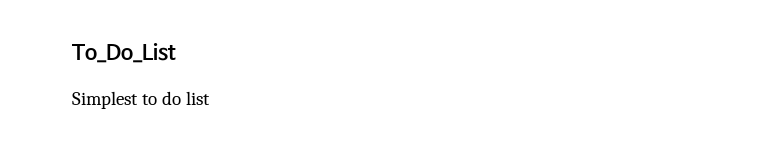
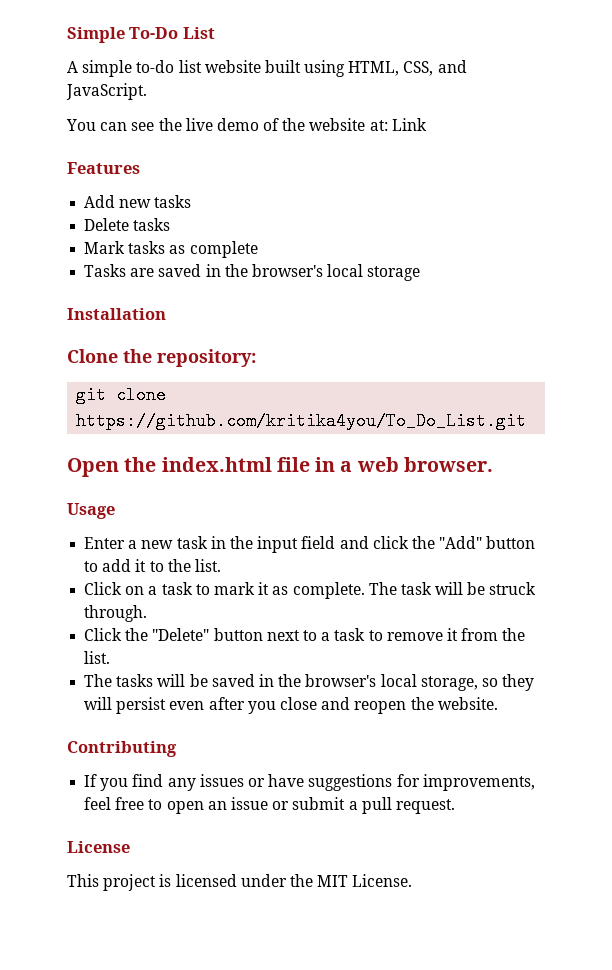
[72,43,176,63] [72,91,211,109] To_Do_List // Simplest to do list -> [67,27,215,43] [67,60,467,77] [66,83,147,100] [66,118,427,131] [67,162,140,174] [84,195,192,208] [84,218,171,231] [84,241,258,258] [84,264,421,281] [67,308,166,320] [67,349,256,367] [76,386,167,404] [76,412,527,430] [67,457,493,477] [67,503,115,519] [84,536,536,553] [84,559,221,572] [84,582,537,599] [84,605,148,622] [84,628,526,641] [84,651,111,664] [84,674,535,691] [84,697,498,714] [67,741,177,757] [84,774,535,791] [84,797,455,814] [67,841,130,853] [67,874,413,891] Simple To-Do List // A simple to-do list website built using HTML, CSS, and JavaScript. // You can see the live demo of the website at: Link // Features // Add new tasks // Delete tasks // Mark tasks as complete // Tasks are saved in the browser's local storage // Installation // Clone the repository: // git clone https://github.com/kritika4you/To_Do_List.git // Open the index.html file in a web browser. // Usage // Enter a new task in the input field and click the "Add" button to add it to the list. // Click on a task to mark it as complete. The task will be struck through. // Click the "Delete" button next to a task to remove it from the list. // The tasks will be saved in the browser's local storage, so they will persist even after you close and reopen the website. // Contributing // If you find any issues or have suggestions for improvements, feel free to open an issue or submit a pull request. // License // This project is licensed under the MIT License.

